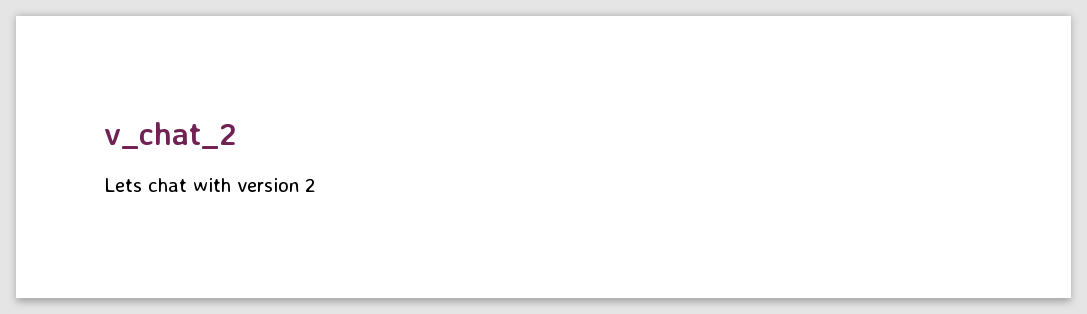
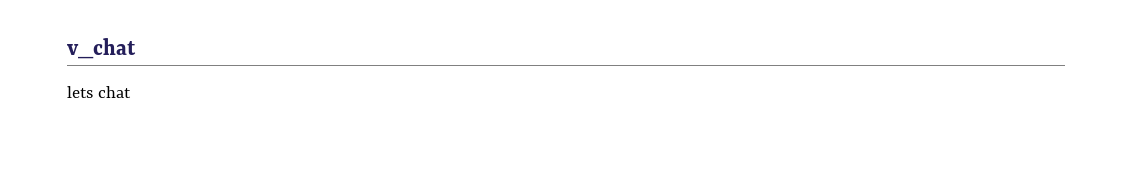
[104,122,237,149] [104,178,316,192] v_chat_2 // Lets chat with version 2 -> [67,38,136,59] [67,86,131,98] v_chat // lets chat

